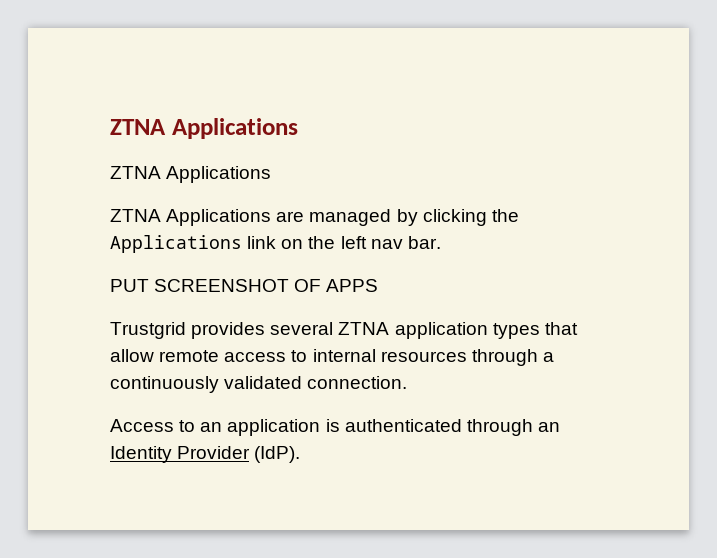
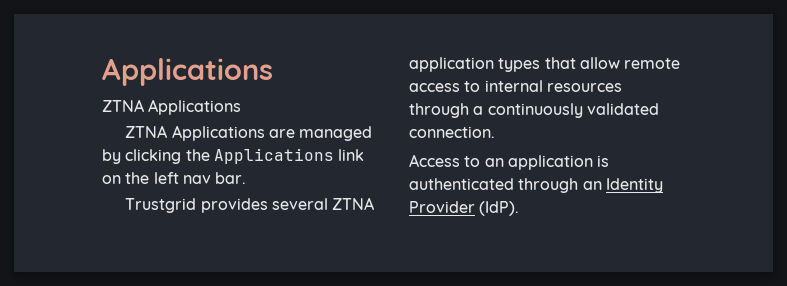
[110,119,166,135] ZTNA -> (102, 72) none
[110,279,379,292] // PUT SCREENSHOT OF APPS -> (247, 178) none

